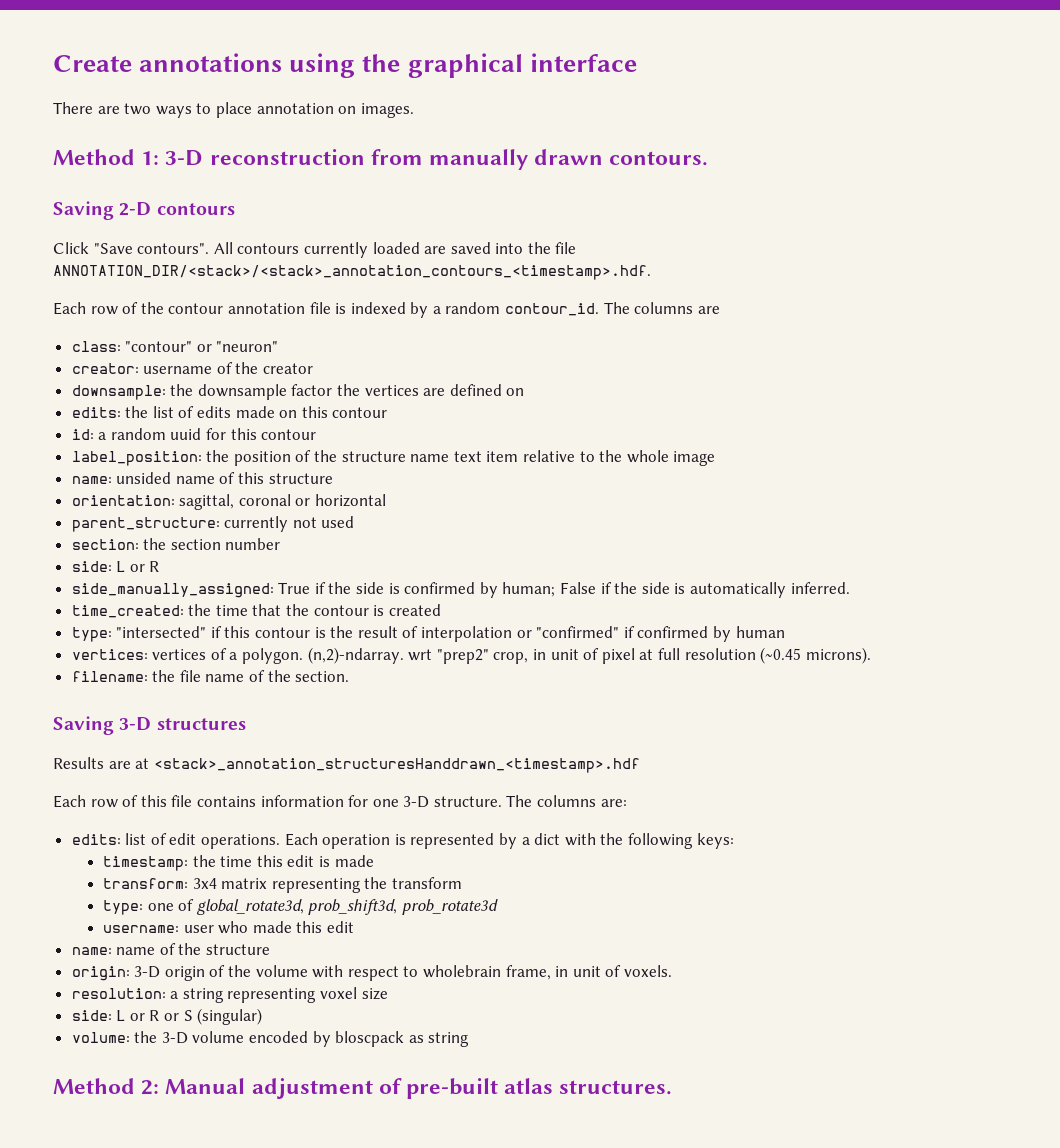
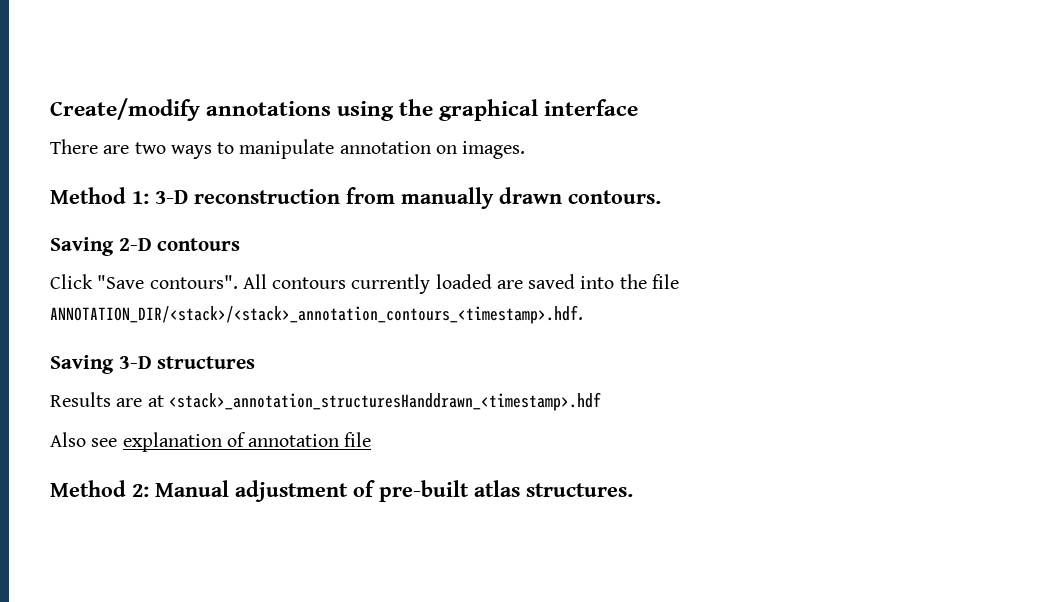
[53,55,132,72] Create -> [50,98,200,121] Create/modify
[215,102,252,118] place -> [239,139,335,159] manipulate
[53,302,720,318] [71,341,279,352] [71,362,314,374] [71,384,525,400] [71,406,388,418] [71,428,317,440] [71,450,716,466] [71,472,333,484] [71,494,387,510] [71,516,355,532] [71,538,281,550] [71,561,160,573] [71,582,850,598] [71,604,441,618] [71,626,785,642] [71,647,871,664] [71,670,350,682] // Each row of the contour annotation file is indexed by a random contour_id. The columns are // class: "contour" or "neuron" // creator: username of the creator // downsample: the downsample factor the vertices are defined on // edits: the list of edits made on this contour // id: a random uuid for this contour // label_position: the position of the structure name text item relative to the whole image // name: unsided name of this structure // orientation: sagittal, coronal or horizontal // parent_structure: currently not used // section: the section number // side: L or R // side_manually_assigned: True if the side is confirmed by human; False if the side is automatically inferred. // time_created: the time that the contour is created // type: "intersected" if this contour is the result of interpolation or "confirmed" if confirmed by human // vertices: vertices of a polygon. (n,2)-ndarray. wrt "prep2" crop, in unit of pixel at full resolution (~0.45 microns). // filename: the file name of the section. -> (583, 314) none
[53,795,627,808] [71,833,734,849] [103,855,374,871] [103,877,463,893] [103,899,499,915] [103,921,355,934] [71,943,271,955] [71,965,672,981] [71,987,388,1003] [71,1008,263,1025] [71,1031,470,1047] Each row of this file contains information for one 3-D structure. The columns are: // edits: list of edit operations. Each operation is represented by a dict with the following keys: // timestamp: the time this edit is made // transform: 3x4 matrix representing the transform // type: one of global_rotate3d, prob_shift3d, prob_rotate3d // username: user who made this edit // name: name of the structure // origin: 3-D origin of the volume with respect to wholebrain frame, in unit of voxels. // resolution: a string representing voxel size // side: L or R or S (singular) // volume: the 3-D volume encoded by bloscpack as string -> [50,432,372,452] Also see explanation of annotation file

